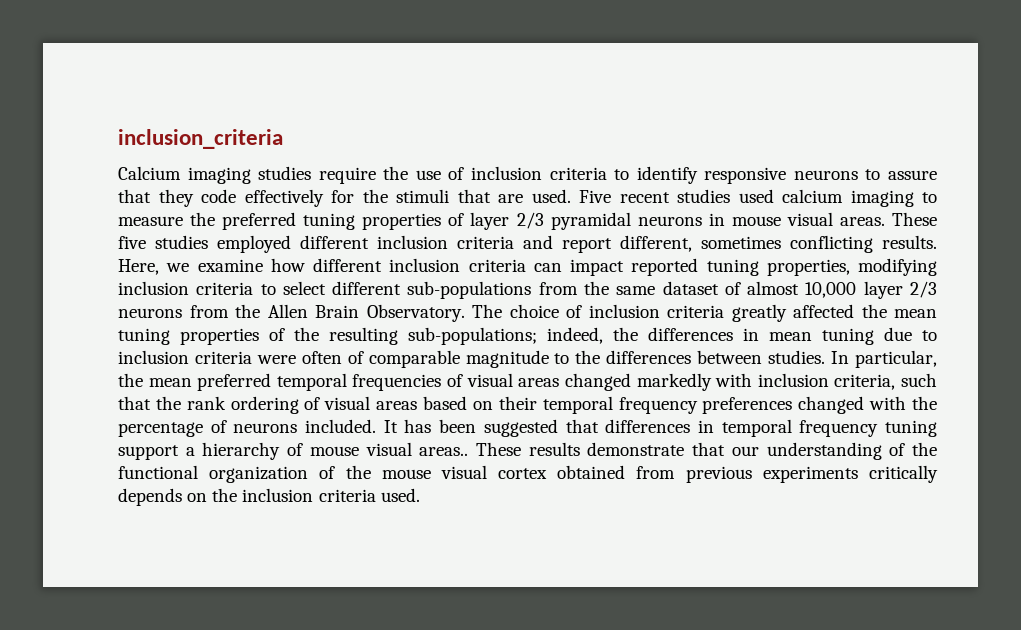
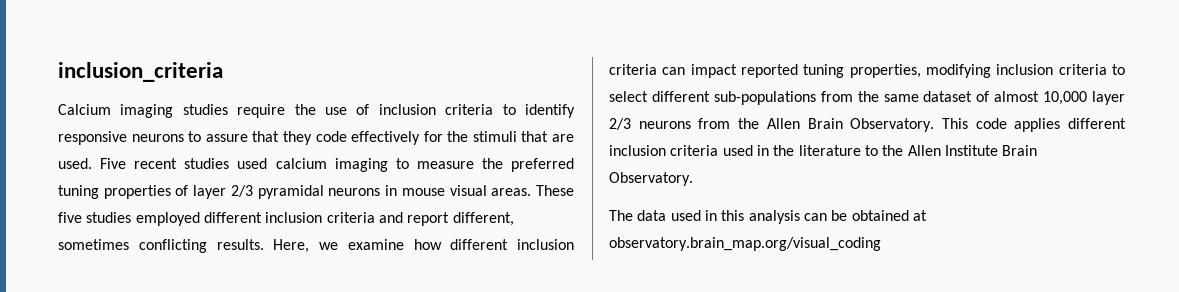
[472,304,937,322] [118,327,937,345] [118,350,937,368] [118,373,938,391] [118,396,937,414] [118,419,938,437] [118,442,937,460] [118,465,939,483] [118,488,420,506] The choice of inclusion criteria greatly affected the mean tuning properties of the resulting sub-populations; indeed, the differences in mean tuning due to inclusion criteria were often of comparable magnitude to the differences between studies. In particular, the mean preferred temporal frequencies of visual areas changed markedly with inclusion criteria, such that the rank ordering of visual areas based on their temporal frequency preferences changed with the percentage of neurons included. It has been suggested that differences in temporal frequency tuning support a hierarchy of mouse visual areas.. These results demonstrate that our understanding of the functional organization of the mouse visual cortex obtained from previous experiments critically depends on the inclusion criteria used. -> [941,118,1126,132] [609,145,1038,156] [609,172,693,186] [609,210,927,224] [609,237,881,251] This code applies different inclusion criteria used in the literature to the Allen Institute Brain Observatory. // The data used in this analysis can be obtained at observatory.brain_map.org/visual_coding

